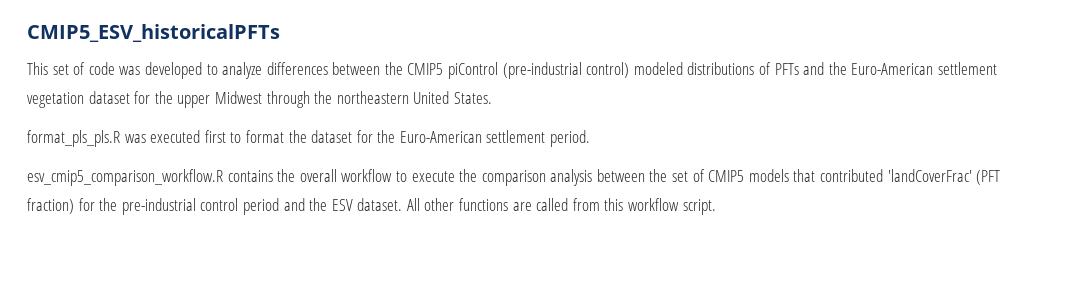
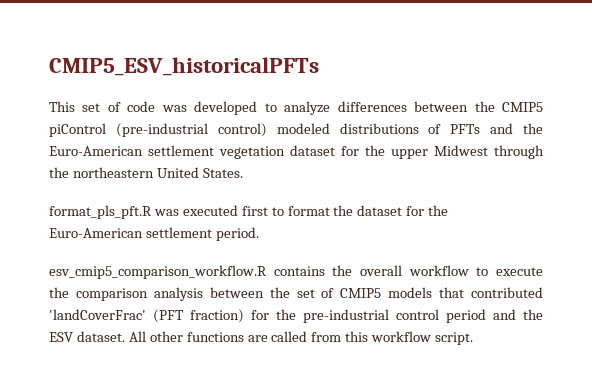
[27,130,120,147] format_pls_pls.R -> [49,205,152,219] format_pls_pft.R

